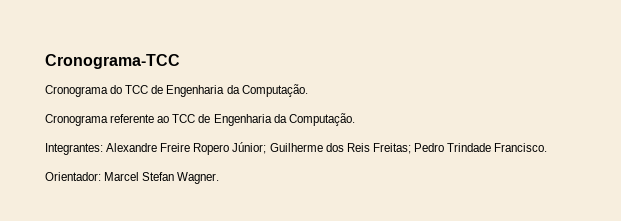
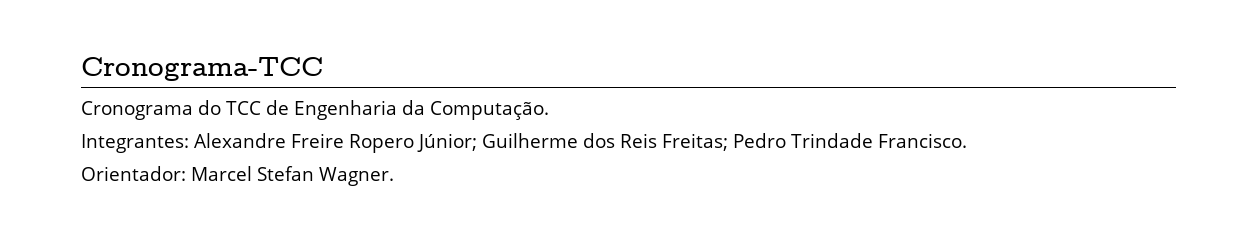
[45,113,355,126] // Cronograma referente ao TCC de Engenharia da Computação. -> (549, 110) none

